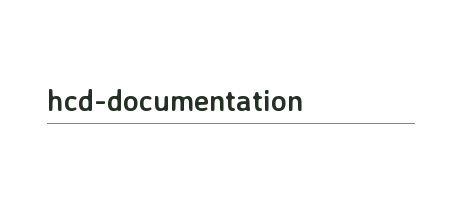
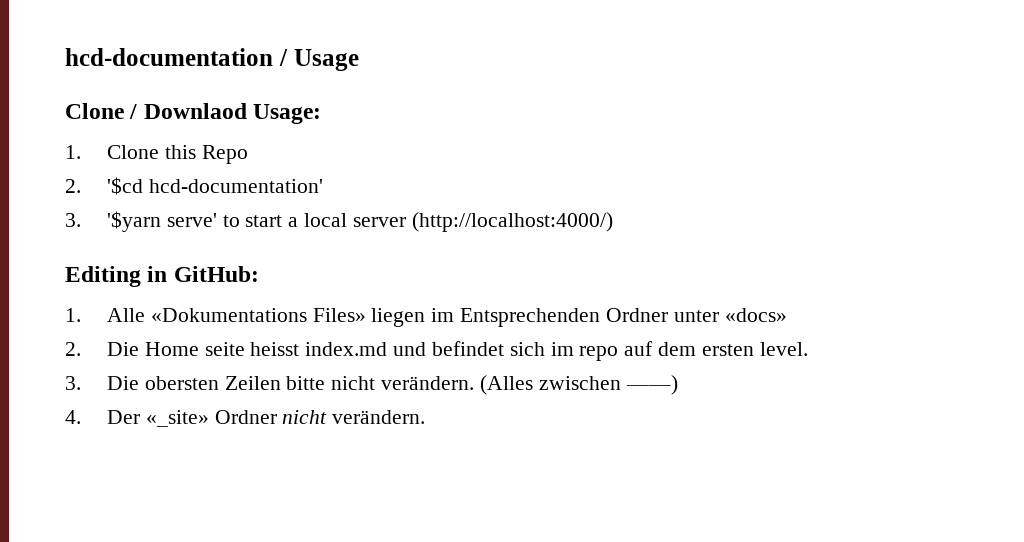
(303, 100) none -> [278,49,359,71] [65,103,322,124] [65,145,248,164] [65,177,323,195] [65,211,613,232] [65,266,259,287] [65,308,787,327] [65,341,808,361] [65,375,678,395] [65,410,426,427] / Usage // Clone / Downlaod Usage: // 1. Clone this Repo // 2. '$cd hcd-documentation' // 3. '$yarn serve' to start a local server (http://localhost:4000/) // Editing in GitHub: // 1. Alle «Dokumentations Files» liegen im Entsprechenden Ordner unter «docs» // 2. Die Home seite heisst index.md und befindet sich im repo auf dem ersten level. // 3. Die obersten Zeilen bitte nicht verändern. (Alles zwischen ——) // 4. Der «_site» Ordner nicht verändern.

